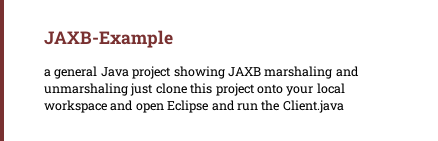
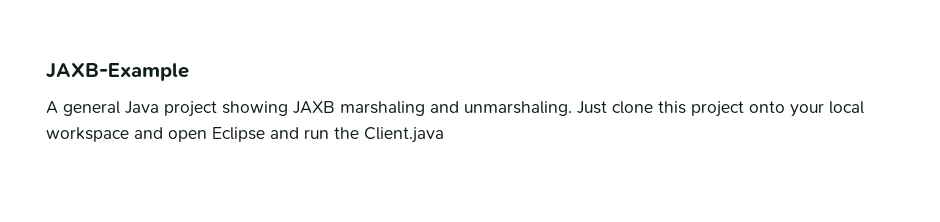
[44,69,51,77] a -> [46,101,58,114] A
[44,83,154,96] unmarshaling just -> [464,101,607,116] unmarshaling. Just

